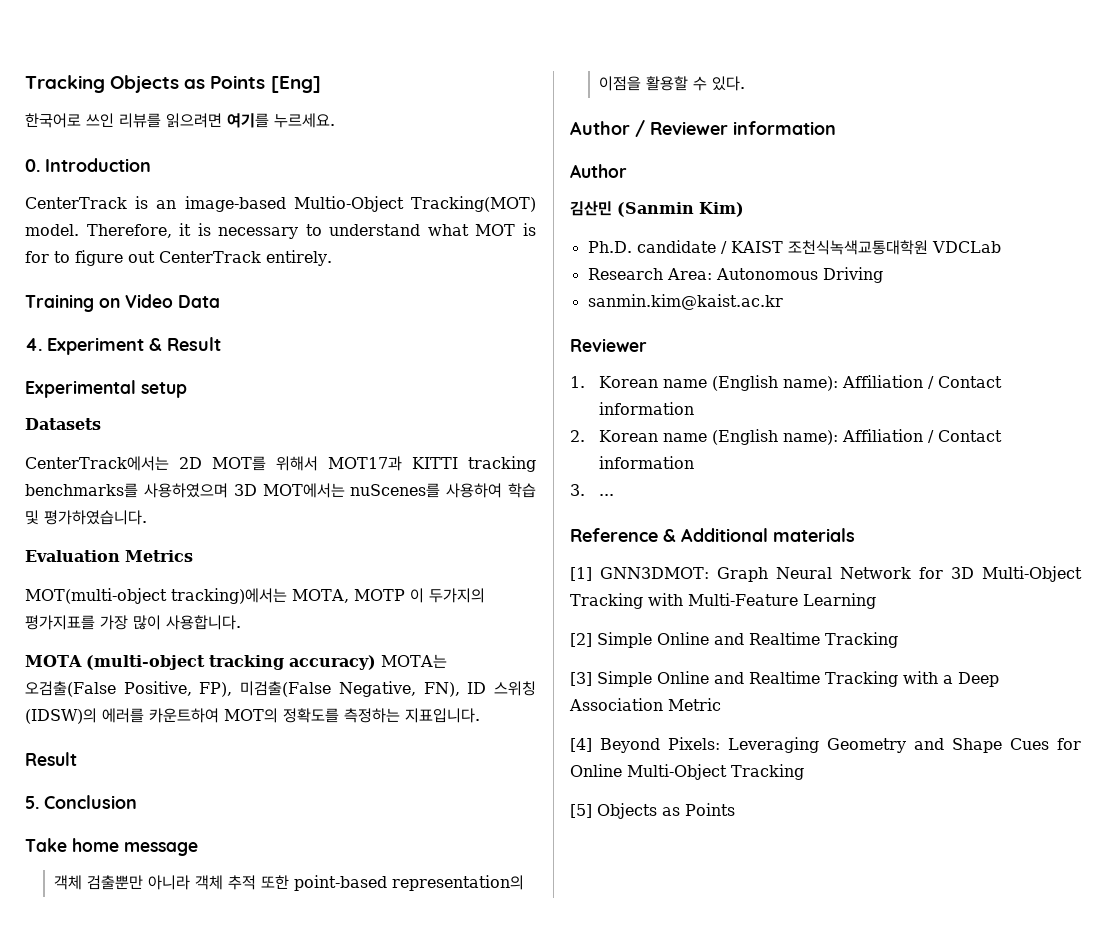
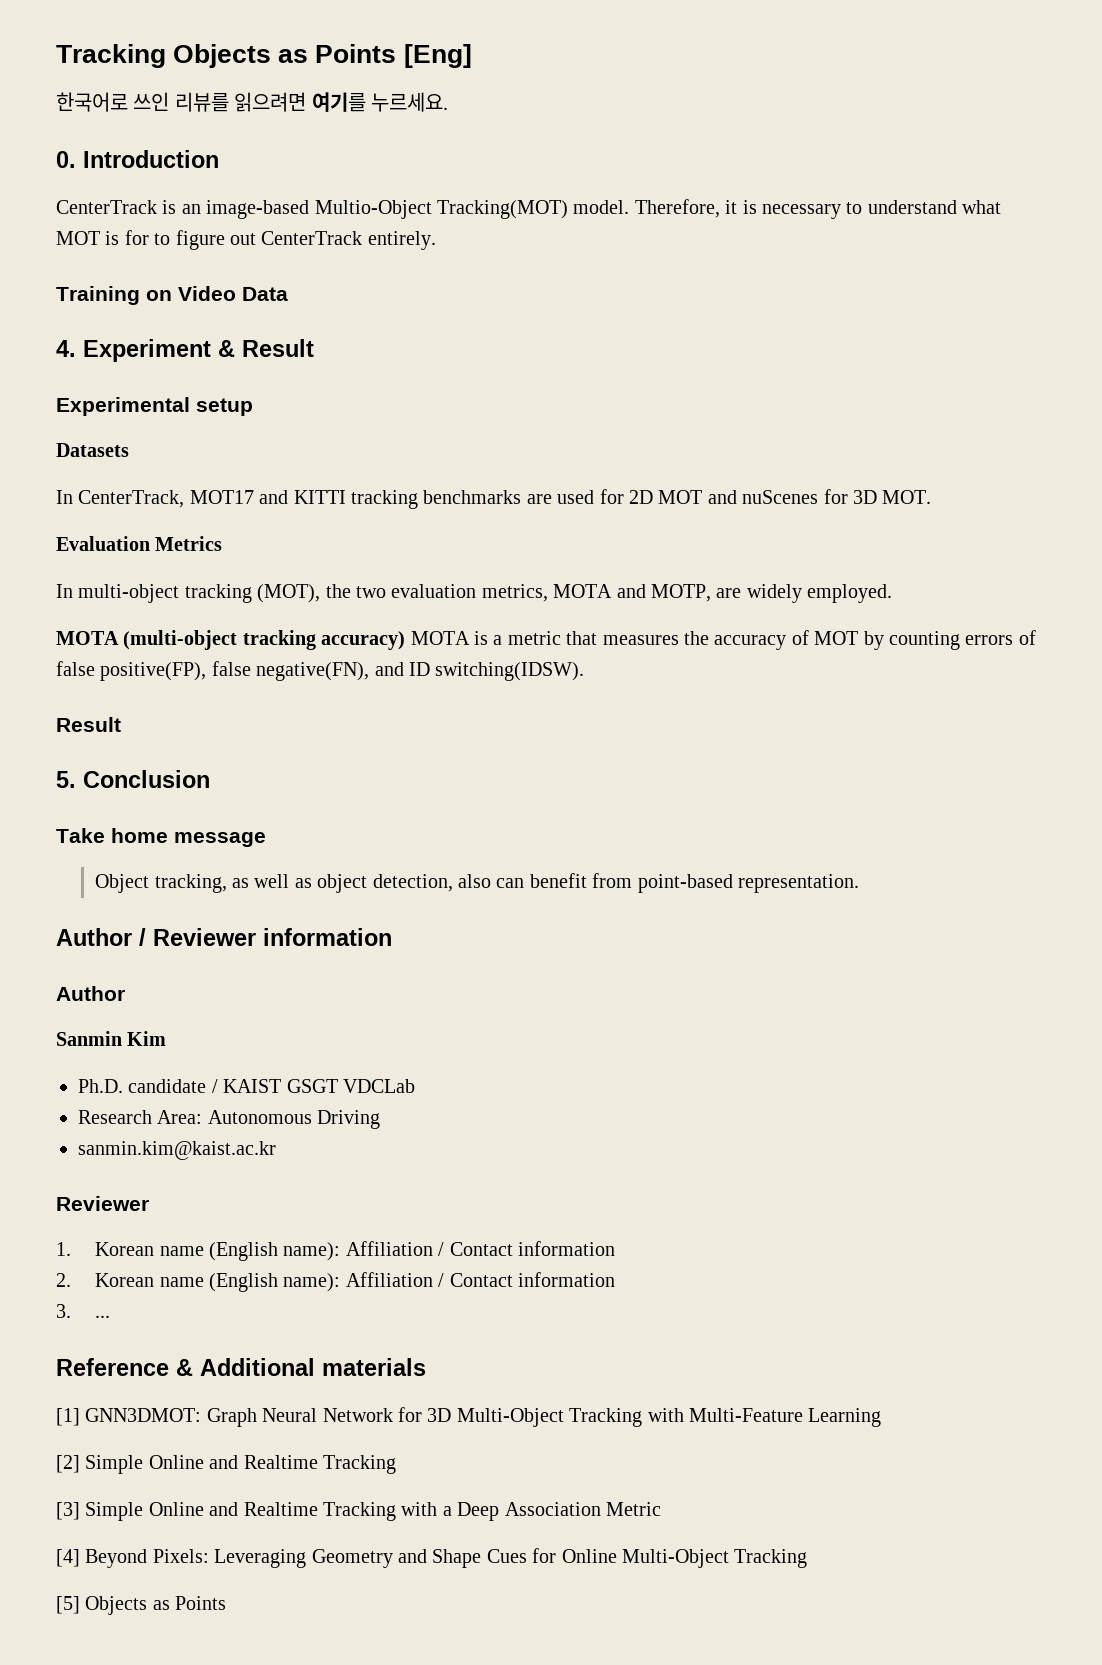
[25,456,536,472] [25,483,536,498] [25,510,147,525] [25,550,193,562] [25,588,485,604] [25,615,241,630] [25,654,447,670] [25,681,536,697] [25,708,480,724] CenterTrack에서는 2D MOT를 위해서 MOT17과 KITTI tracking benchmarks를 사용하였으며 3D MOT에서는 nuScenes를 사용하여 학습 및 평가하였습니다. // Evaluation Metrics // MOT(multi-object tracking)에서는 MOTA, MOTP 이 두가지의 평가지표를 가장 많이 사용합니다. // MOTA (multi-object tracking accuracy) MOTA는 오검출(False Positive, FP), 미검출(False Negative, FN), ID 스위칭 (IDSW)의 에러를 카운트하여 MOT의 정확도를 측정하는 지표입니다. -> [56,489,932,509] [56,536,223,551] [56,584,893,603] [56,630,1036,650] [56,661,585,681] In CenterTrack, MOT17 and KITTI tracking benchmarks are used for 2D MOT and nuScenes for 3D MOT. // Evaluation Metrics // In multi-object tracking (MOT), the two evaluation metrics, MOTA and MOTP, are widely employed. // MOTA (multi-object tracking accuracy) MOTA is a metric that measures the accuracy of MOT by counting errors of false positive(FP), false negative(FN), and ID switching(IDSW).
[54,875,525,891] [599,76,746,91] 객체 검출뿐만 아니라 객체 추적 또한 point-based representation의 이점을 활용할 수 있다. -> [95,873,859,893] Object tracking, as well as object detection, also can benefit from point-based representation.
[570,201,744,217] 김산민 (Sanmin Kim) -> [56,1031,167,1046] Sanmin Kim
[787,240,928,255] 조천식녹색교통대학원 -> [286,1079,338,1093] GSGT

